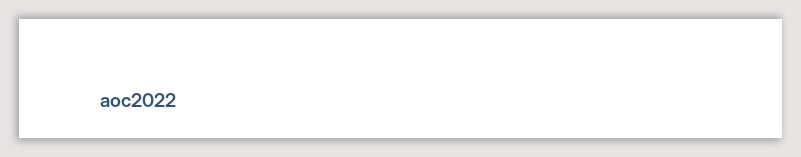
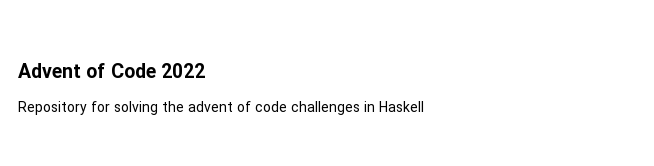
[100,93,176,107] aoc2022 -> [18,63,205,78] [18,101,424,115] Advent of Code 2022 // Repository for solving the advent of code challenges in Haskell

